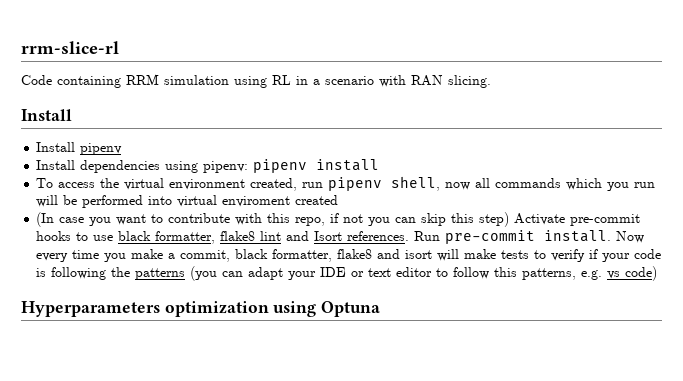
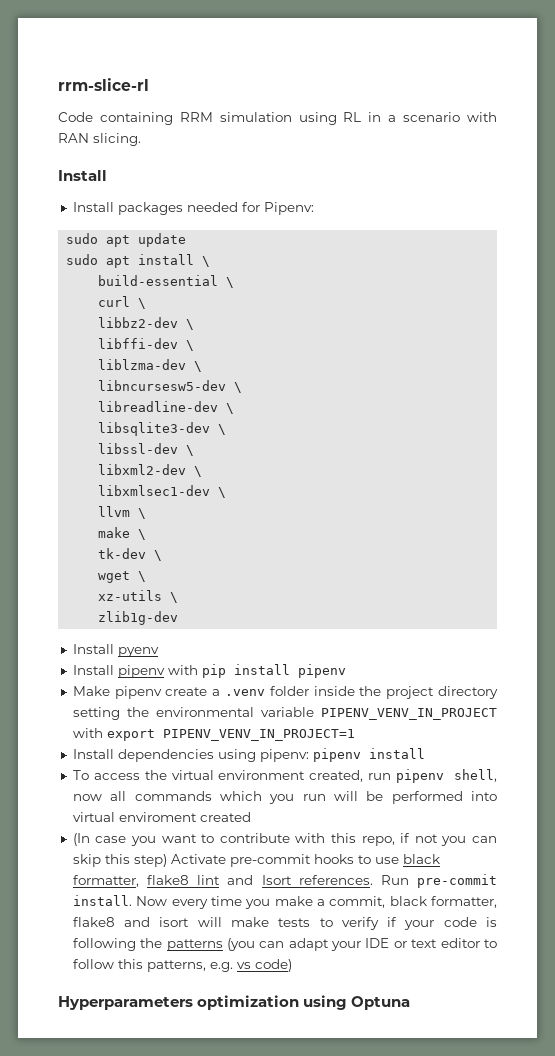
[80,143,123,155] pipenv -> [117,202,314,215] [66,233,187,247] [66,254,211,268] [98,275,235,288] [98,296,147,309] [98,317,195,330] [98,338,195,351] [98,359,203,372] [98,380,243,393] [98,401,235,414] [98,422,227,436] [98,443,195,456] [98,464,203,477] [98,485,227,498] [98,506,147,519] [98,527,147,540] [98,548,163,561] [98,571,147,583] [98,590,179,603] [98,611,179,625] [72,644,159,657] [72,664,346,678] [72,686,498,699] [72,707,497,720] [72,728,355,741] packages needed for Pipenv: // sudo apt update // sudo apt install \ // build-essential \ // curl \ // libbz2-dev \ // libffi-dev \ // liblzma-dev \ // libncursesw5-dev \ // libreadline-dev \ // libsqlite3-dev \ // libssl-dev \ // libxml2-dev \ // libxmlsec1-dev \ // llvm \ // make \ // tk-dev \ // wget \ // xz-utils \ // zlib1g-dev // Install pyenv // Install pipenv with pip install pipenv // Make pipenv create a .venv folder inside the project directory setting the environmental variable PIPENV_VENV_IN_PROJECT with export PIPENV_VENV_IN_PROJECT=1

